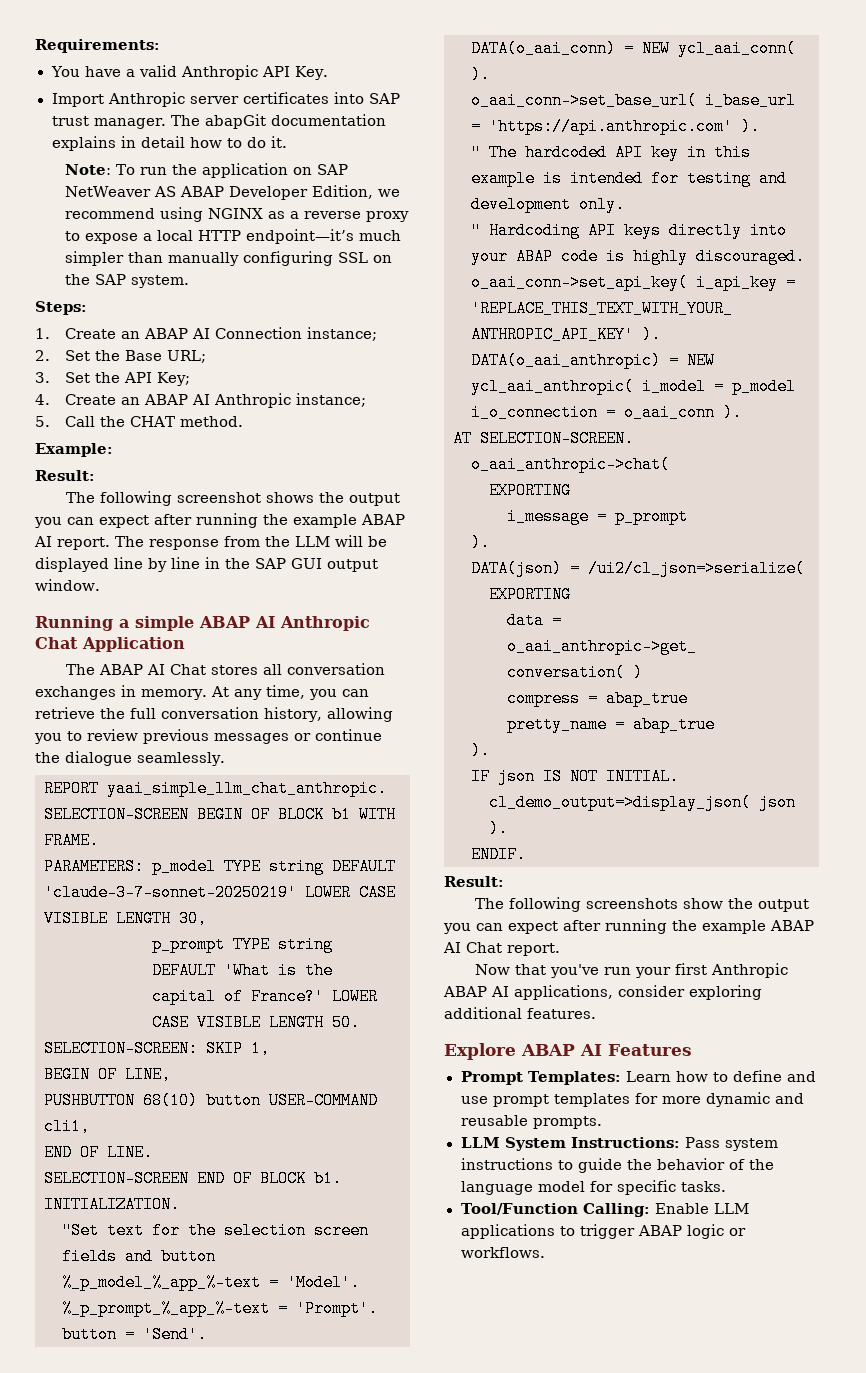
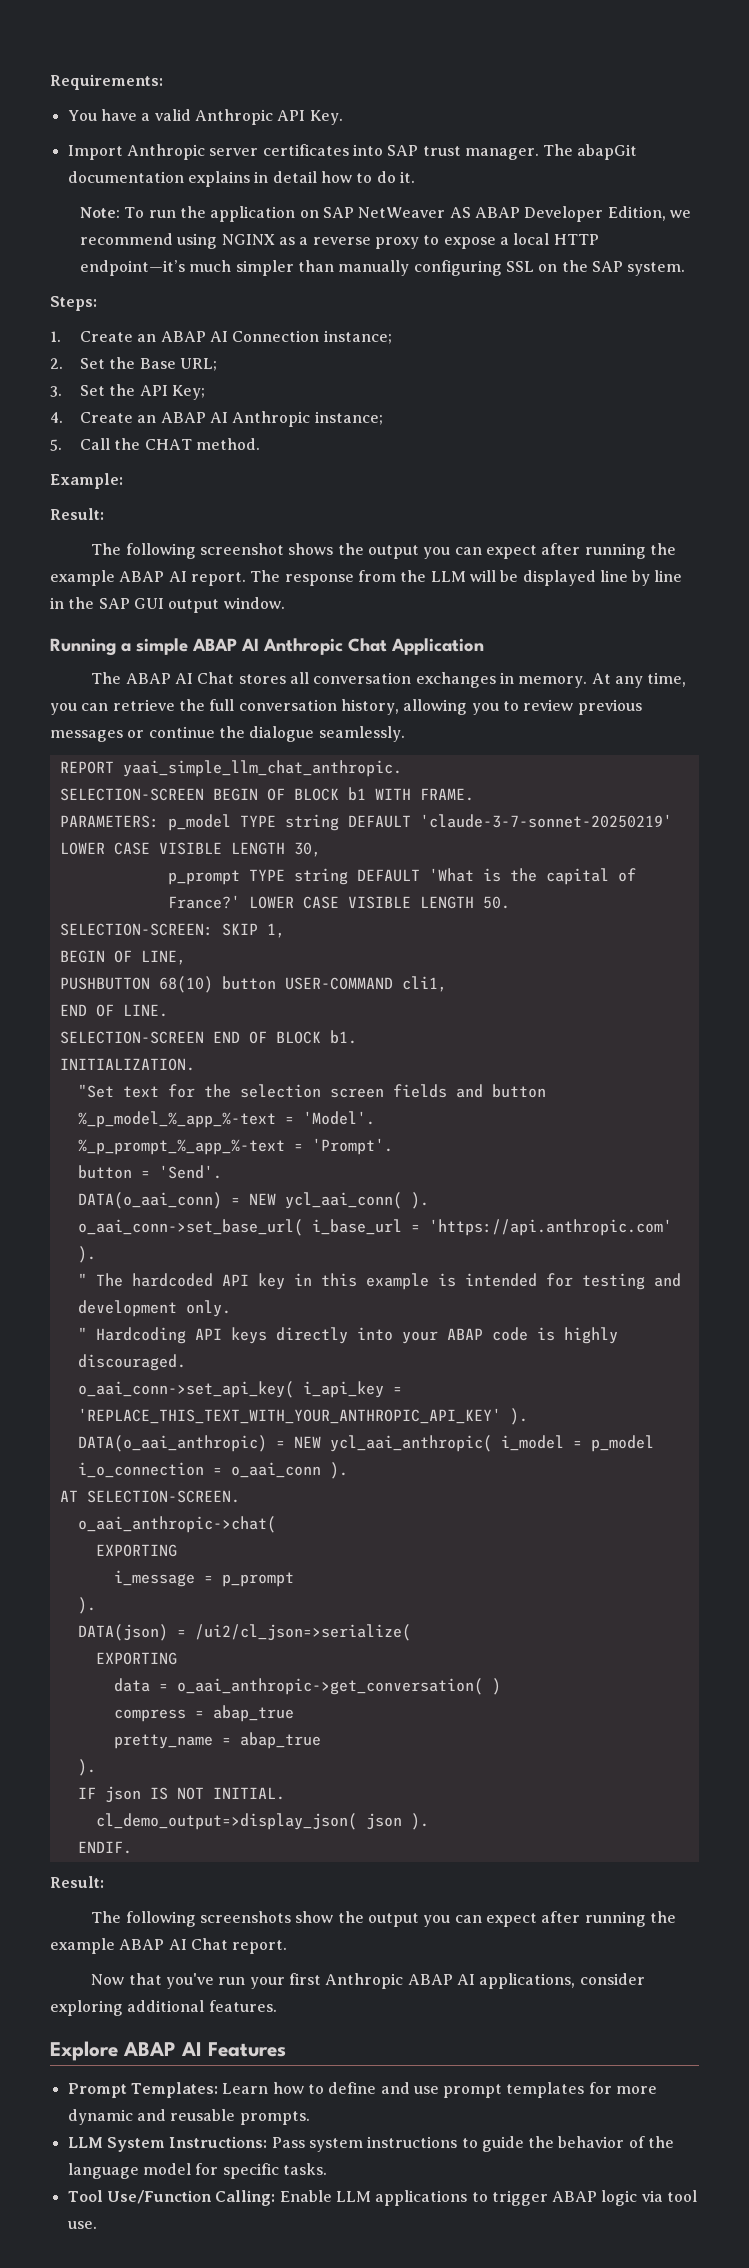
[460,1203,579,1215] Tool/Function -> [67,2190,212,2204] Tool Use/Function
[728,1228,746,1236] [460,1247,545,1258] or workflows. -> [641,2190,698,2202] [67,2221,97,2229] via tool use.

